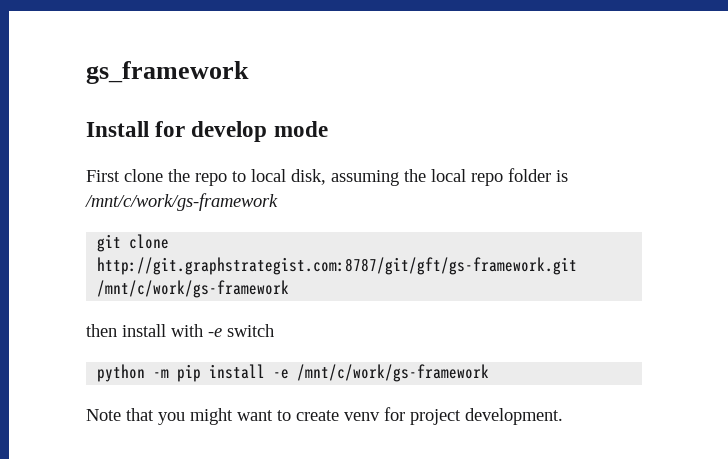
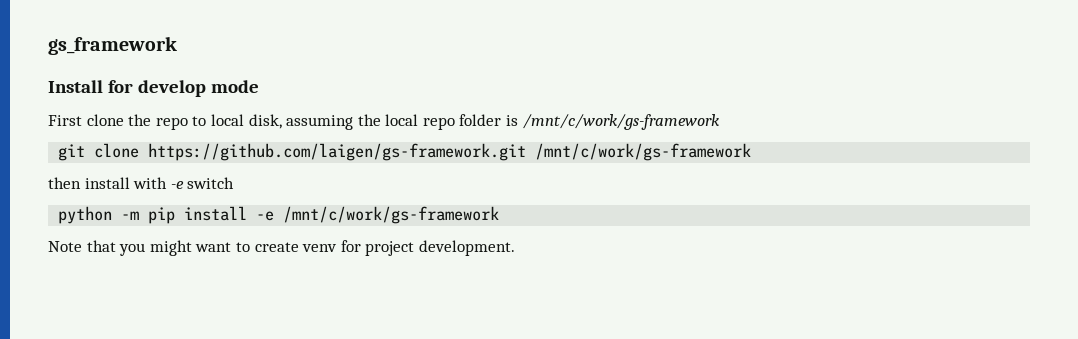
[97,257,578,275] http://git.graphstrategist.com:8787/git/gft/gs-framework.git -> [148,143,527,161] https://github.com/laigen/gs-framework.git

